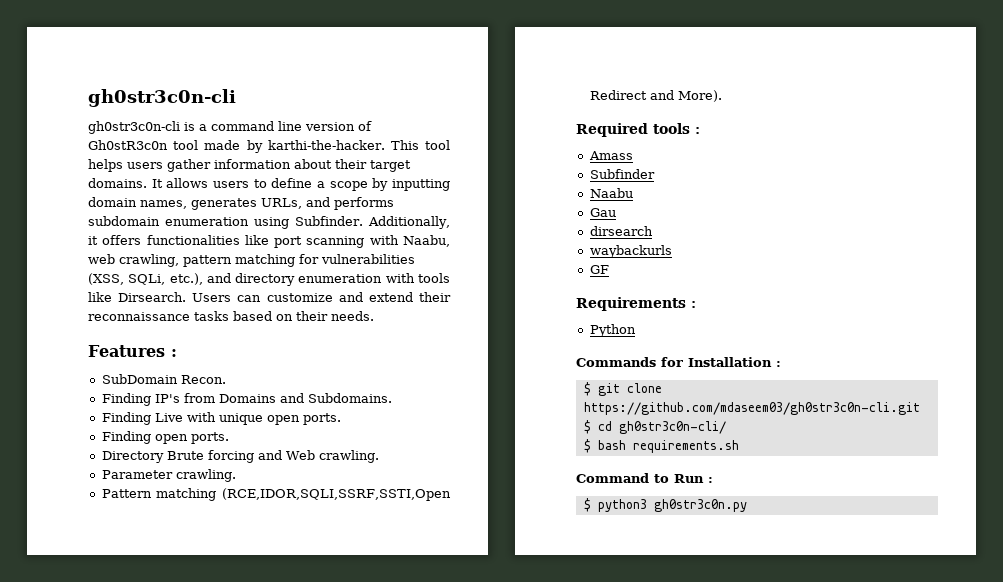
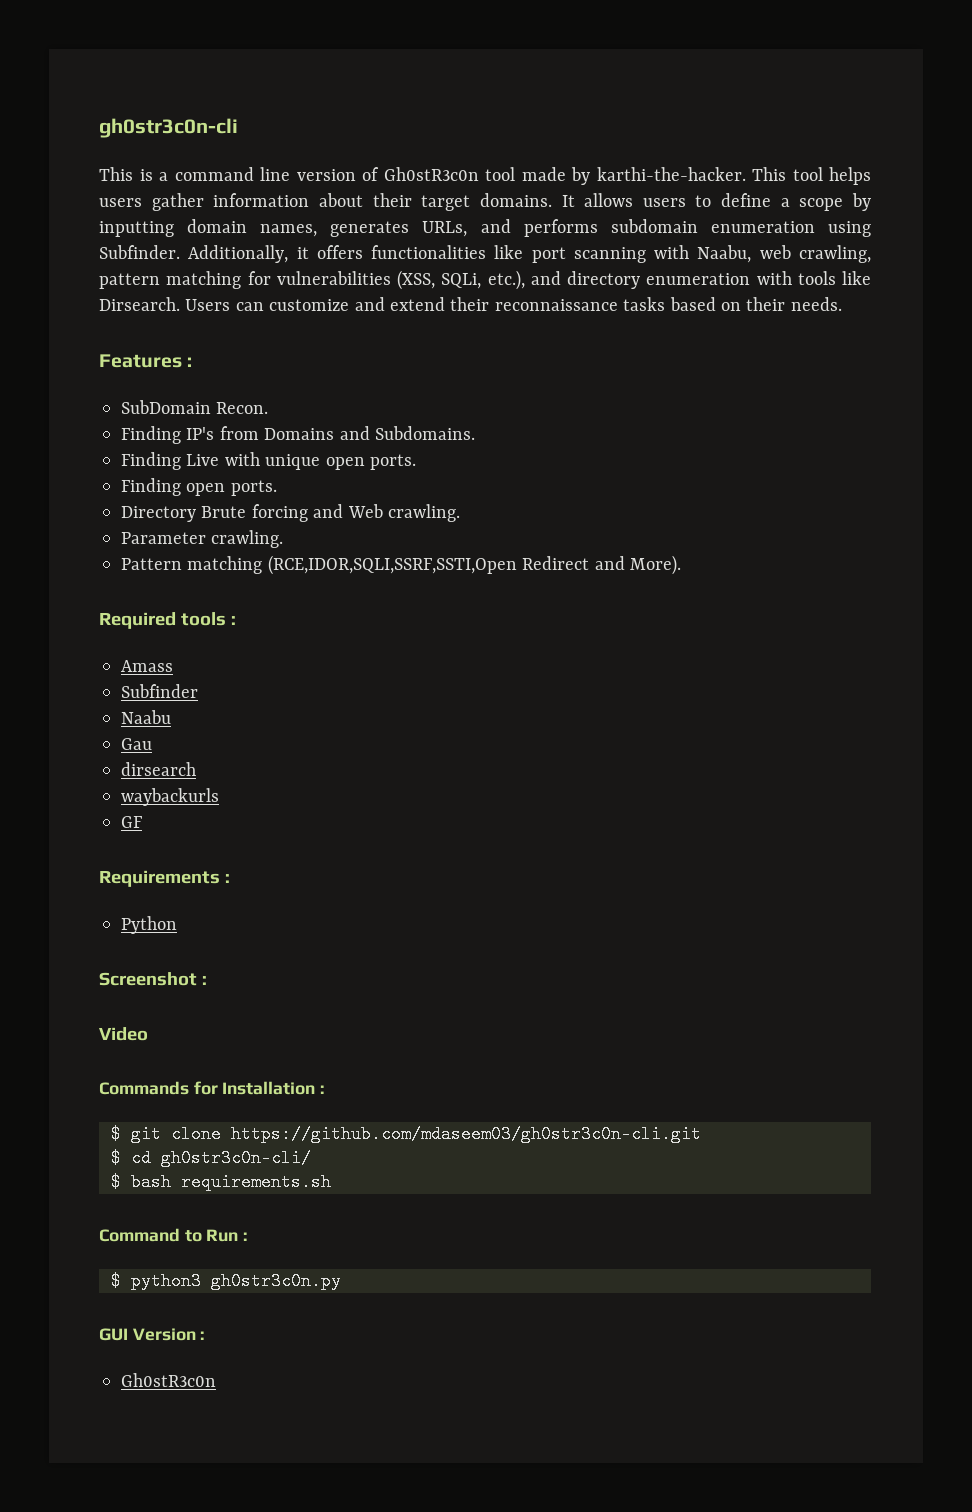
[88,121,180,134] gh0str3c0n-cli -> [99,167,133,181] This
(636, 330) none -> [99,972,207,986] [99,1027,148,1041] // Screenshot : // Video
(747, 505) none -> [99,1328,205,1341] [121,1373,216,1387] // GUI Version : // Gh0stR3c0n

